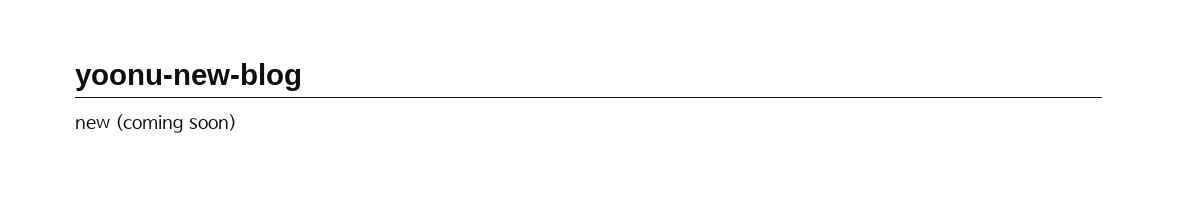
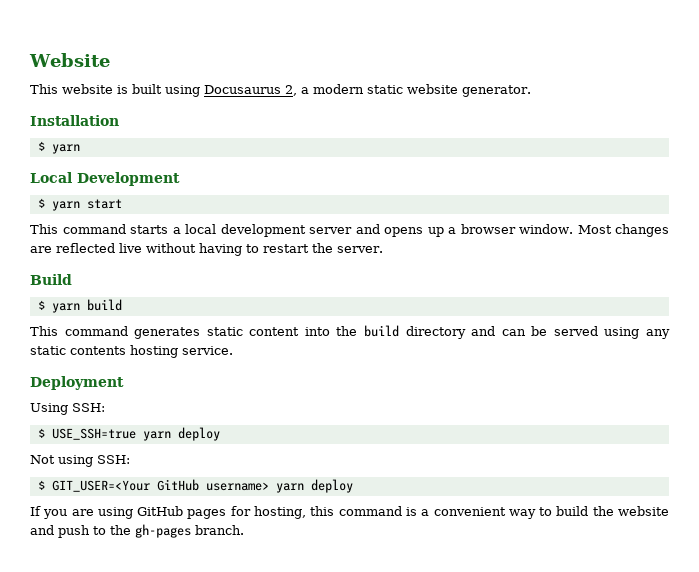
[75,63,302,91] [75,114,237,133] yoonu-new-blog // new (coming soon) -> [29,53,110,67] [30,84,531,97] [30,115,119,126] [37,141,80,154] [30,172,180,186] [37,198,122,211] [30,224,669,237] [30,243,383,256] [30,274,72,285] [37,299,122,313] [30,325,670,339] [30,345,233,358] [30,376,124,390] [30,403,105,415] [37,427,220,441] [30,455,130,467] [37,479,353,493] [30,506,669,519] [30,524,244,538] Website // This website is built using Docusaurus 2, a modern static website generator. // Installation // $ yarn // Local Development // $ yarn start // This command starts a local development server and opens up a browser window. Most changes are reflected live without having to restart the server. // Build // $ yarn build // This command generates static content into the build directory and can be served using any static contents hosting service. // Deployment // Using SSH: // $ USE_SSH=true yarn deploy // Not using SSH: // $ GIT_USER=<Your GitHub username> yarn deploy // If you are using GitHub pages for hosting, this command is a convenient way to build the website and push to the gh-pages branch.

